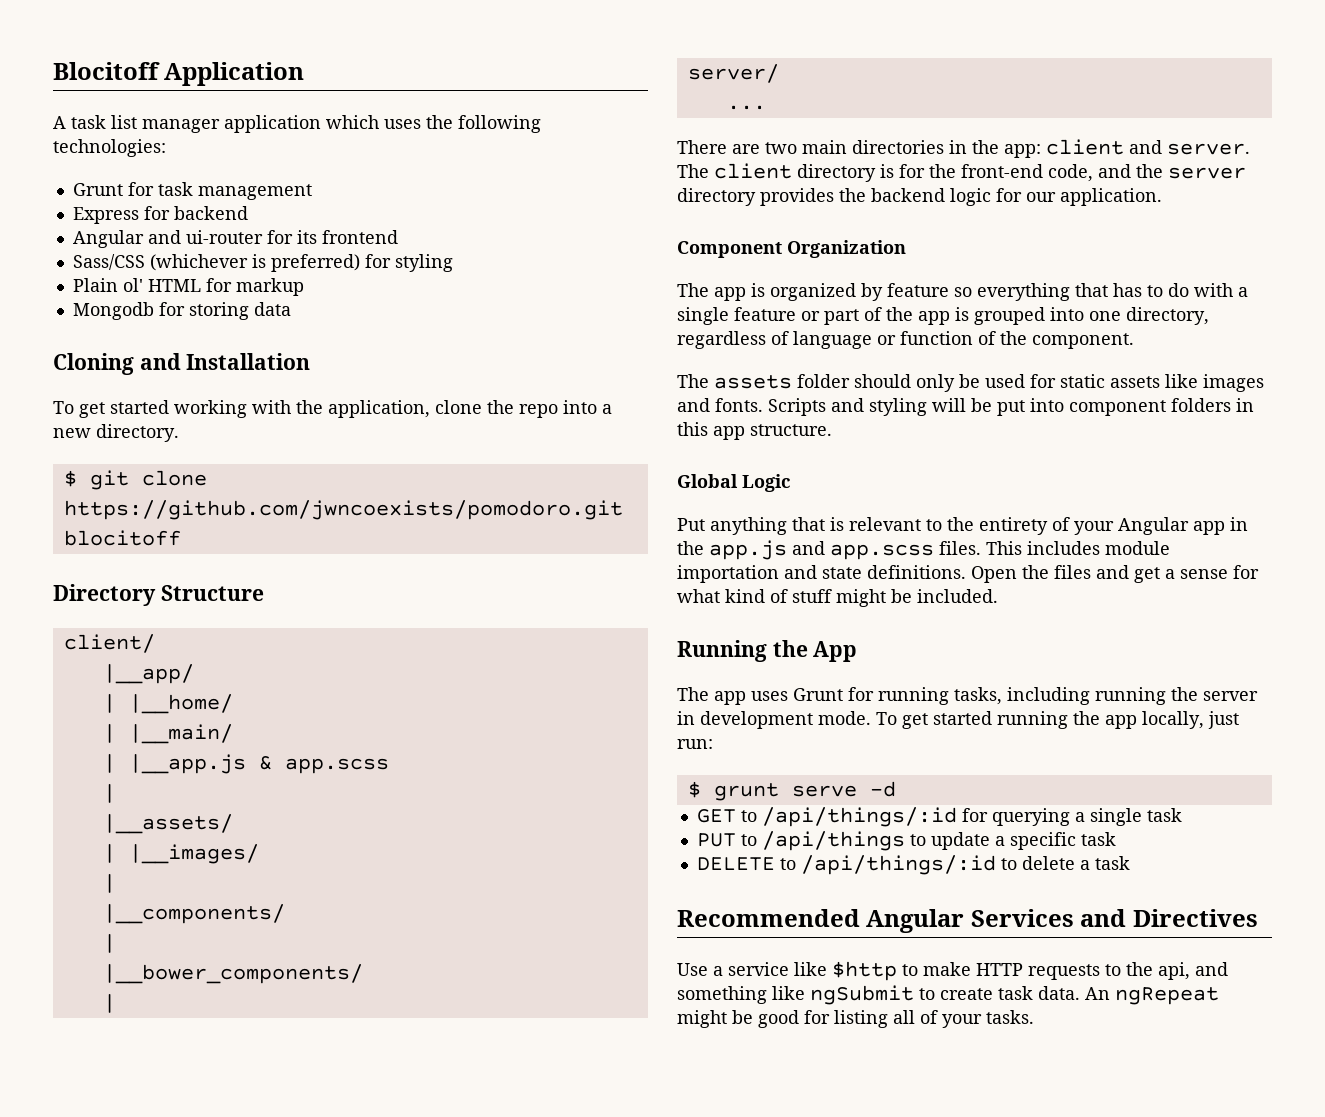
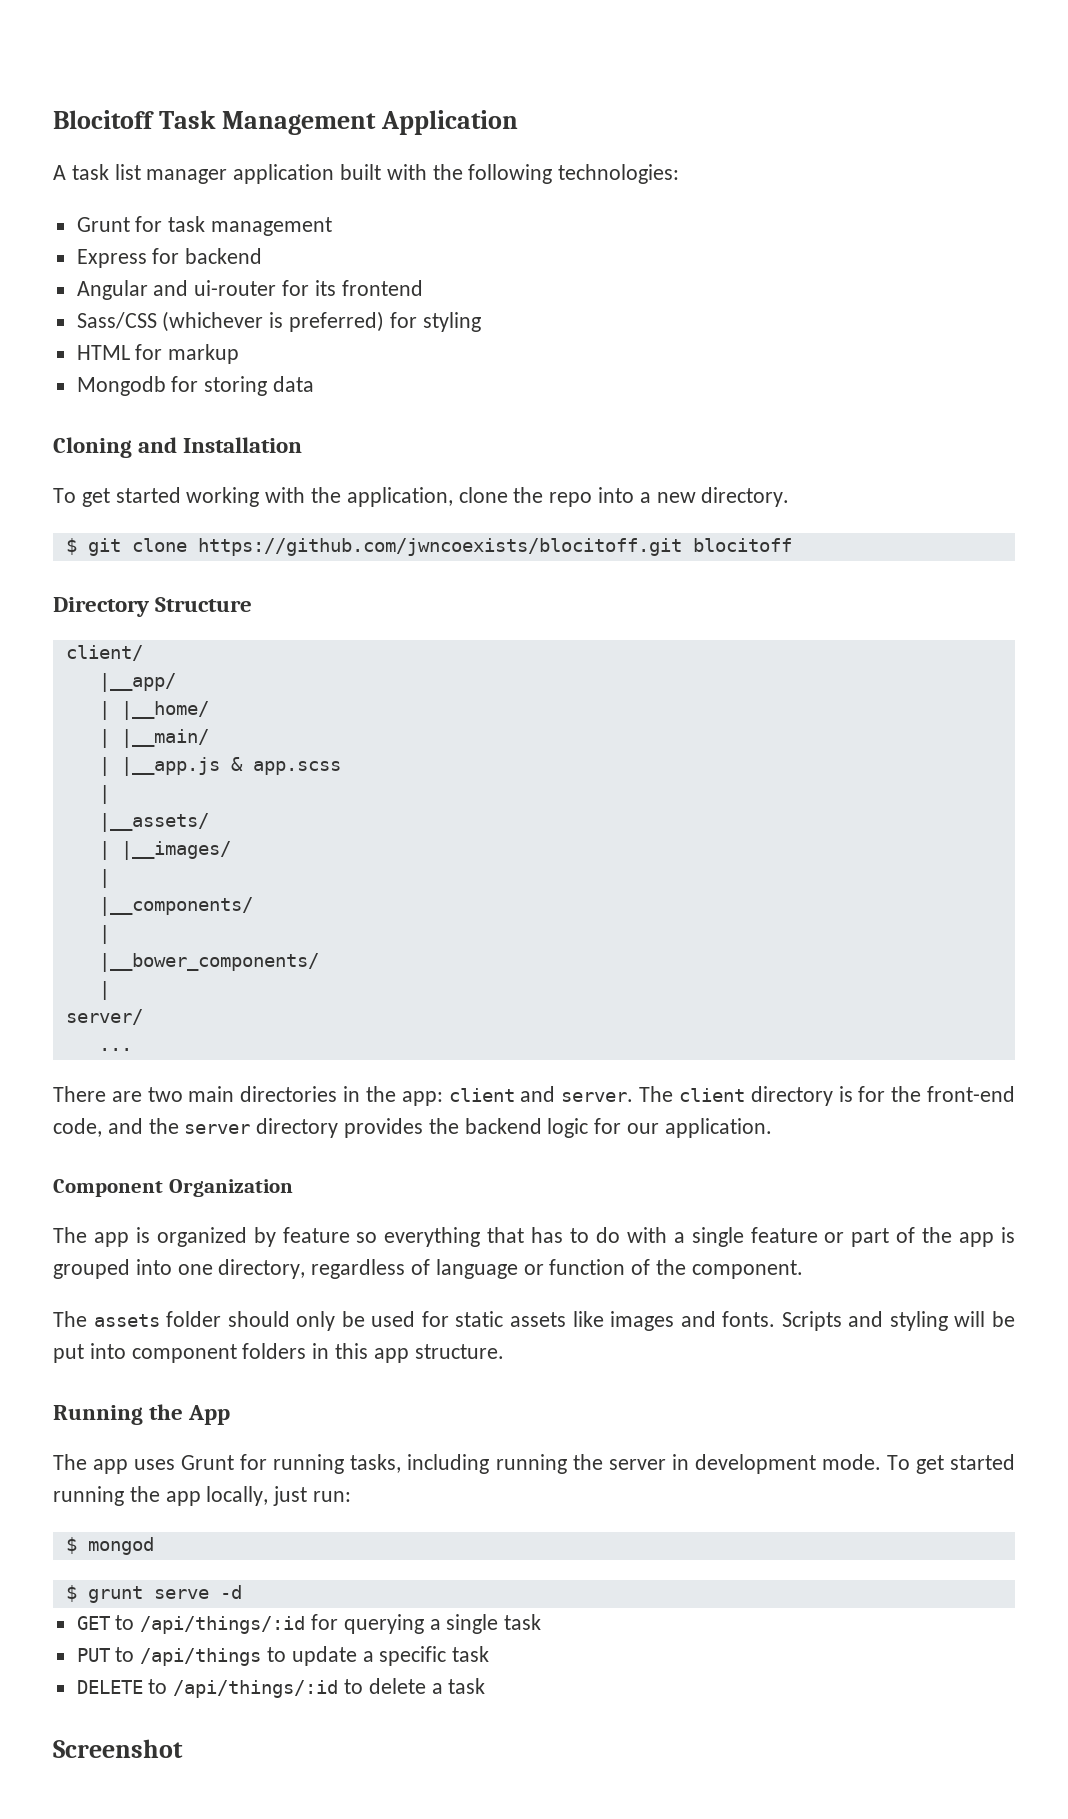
(160, 71) none -> [159,110,377,135] Task Management
[326,115,421,129] which uses -> [340,164,427,180] built with
[72,278,143,292] Plain ol' -> (481, 322) none
[63,500,623,520] https://github.com/jwncoexists/pomodoro.git -> [197,538,682,556] https://github.com/jwncoexists/blocitoff.git
[677,474,790,492] [677,517,1248,535] [677,540,1170,560] [677,565,1259,583] [677,589,998,607] // Global Logic // Put anything that is relevant to the entirety of your Angular app in the app.js and app.scss files. This includes module importation and state definitions. Open the files and get a sense for what kind of stuff might be included. -> (504, 1351) none
(713, 744) none -> [65,1537,154,1555] // $ mongod
[677,909,1258,933] [677,961,1228,981] [677,985,1219,1005] [677,1010,1034,1028] Recommended Angular Services and Directives // Use a service like $http to make HTTP requests to the api, and something like ngSubmit to create task data. An ngRepeat might be good for listing all of your tasks. -> [53,1739,183,1758] Screenshot

